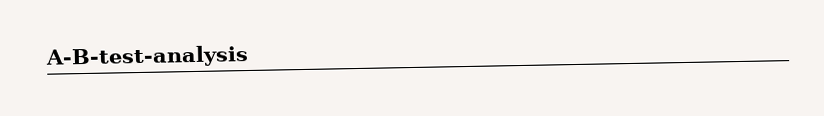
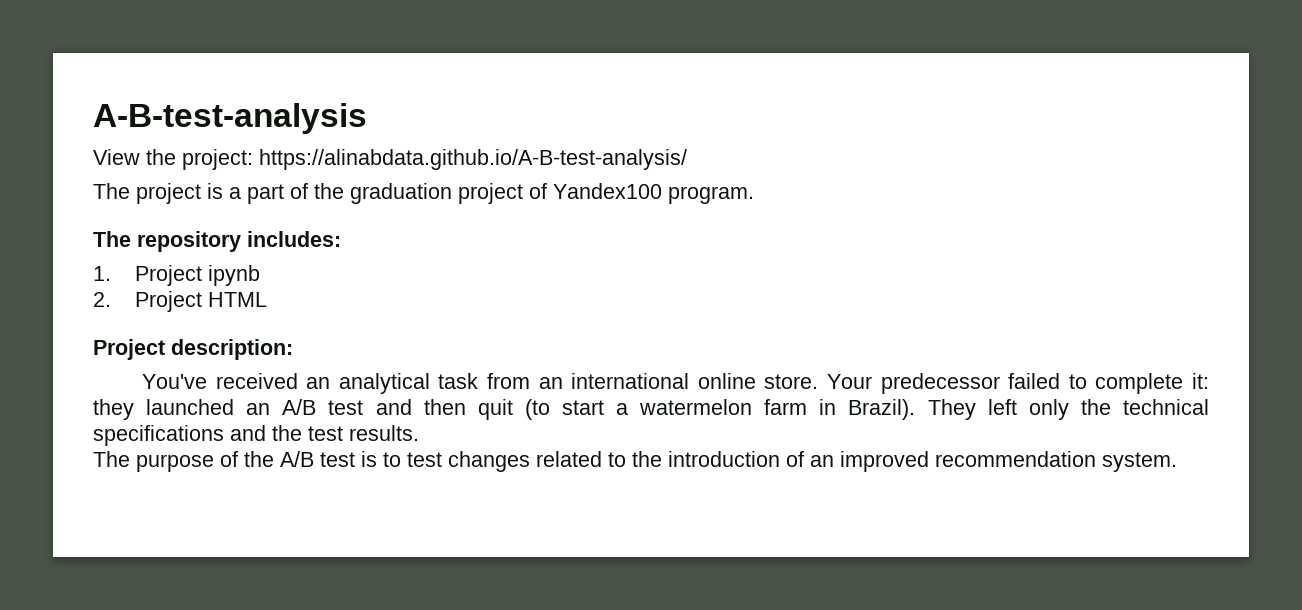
(249, 57) none -> [93,149,687,170] [93,183,754,204] [93,231,341,252] [93,265,261,286] [93,291,268,312] [93,339,293,360] [142,373,1209,394] [93,399,1209,420] [93,425,419,446] [93,451,1177,472] // View the project: https://alinabdata.github.io/A-B-test-analysis/ // The project is a part of the graduation project of Yandex100 program. // The repository includes: // 1. Project ipynb // 2. Project HTML // Project description: // You've received an analytical task from an international online store. Your predecessor failed to complete it: they launched an A/B test and then quit (to start a watermelon farm in Brazil). They left only the technical specifications and the test results. // The purpose of the A/B test is to test changes related to the introduction of an improved recommendation system.

